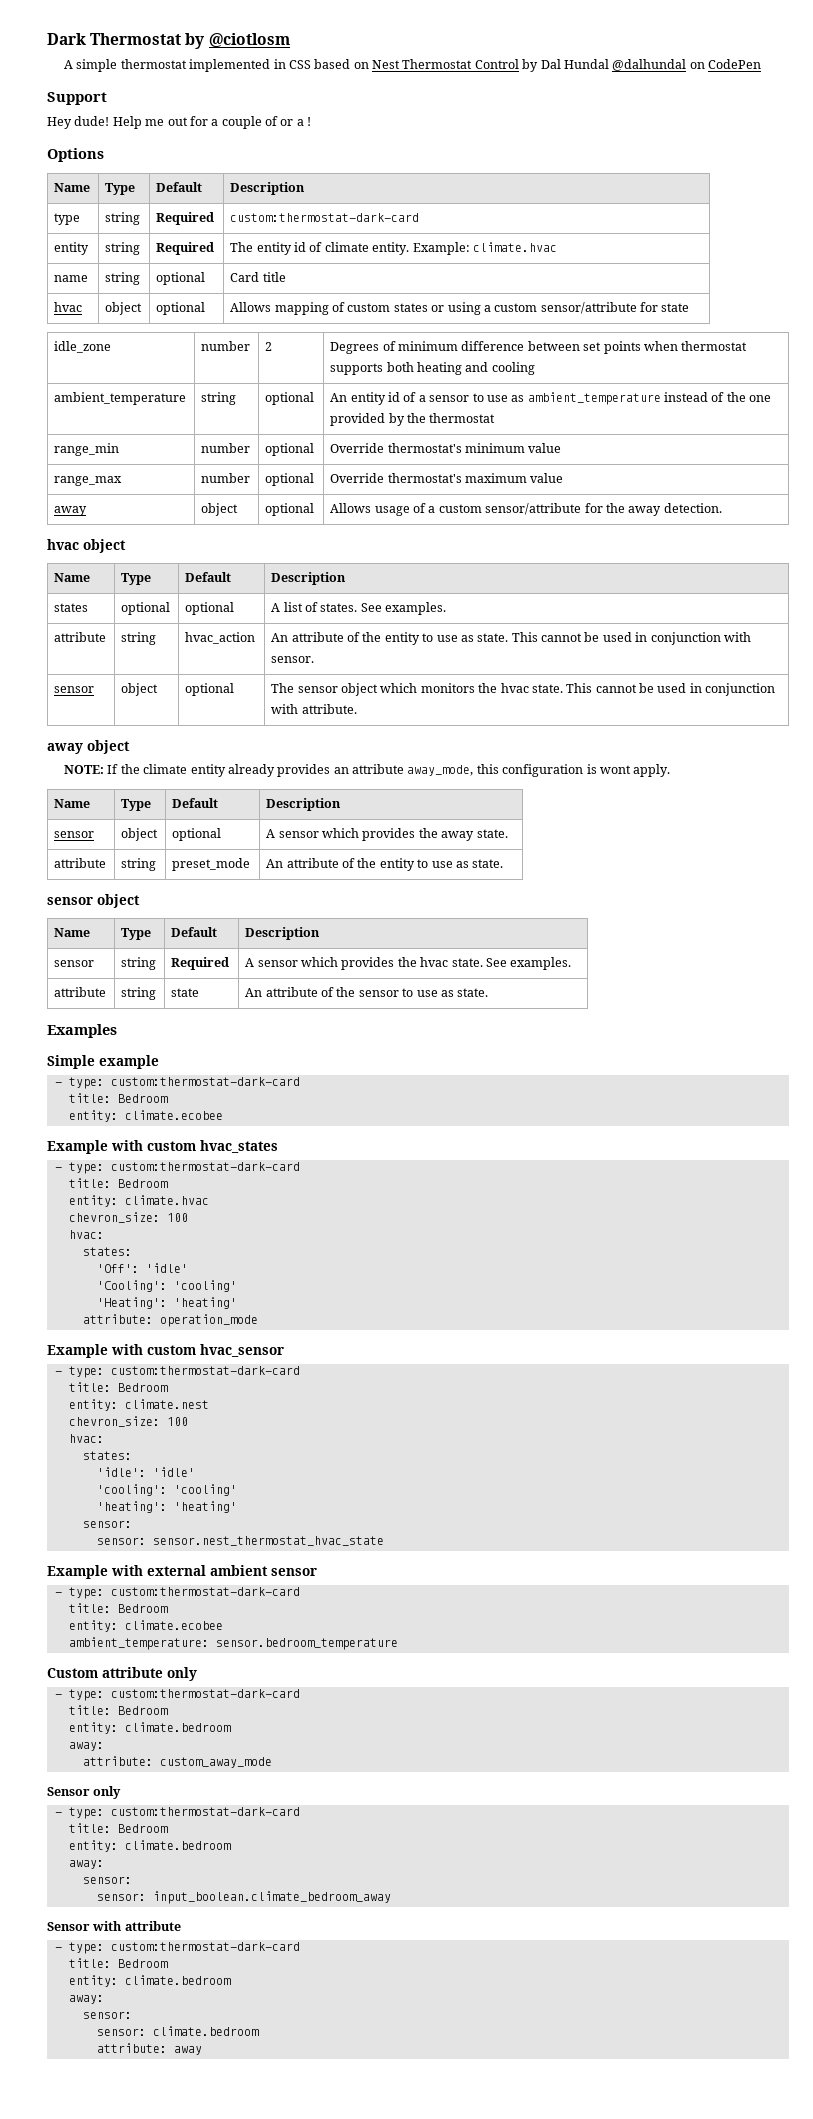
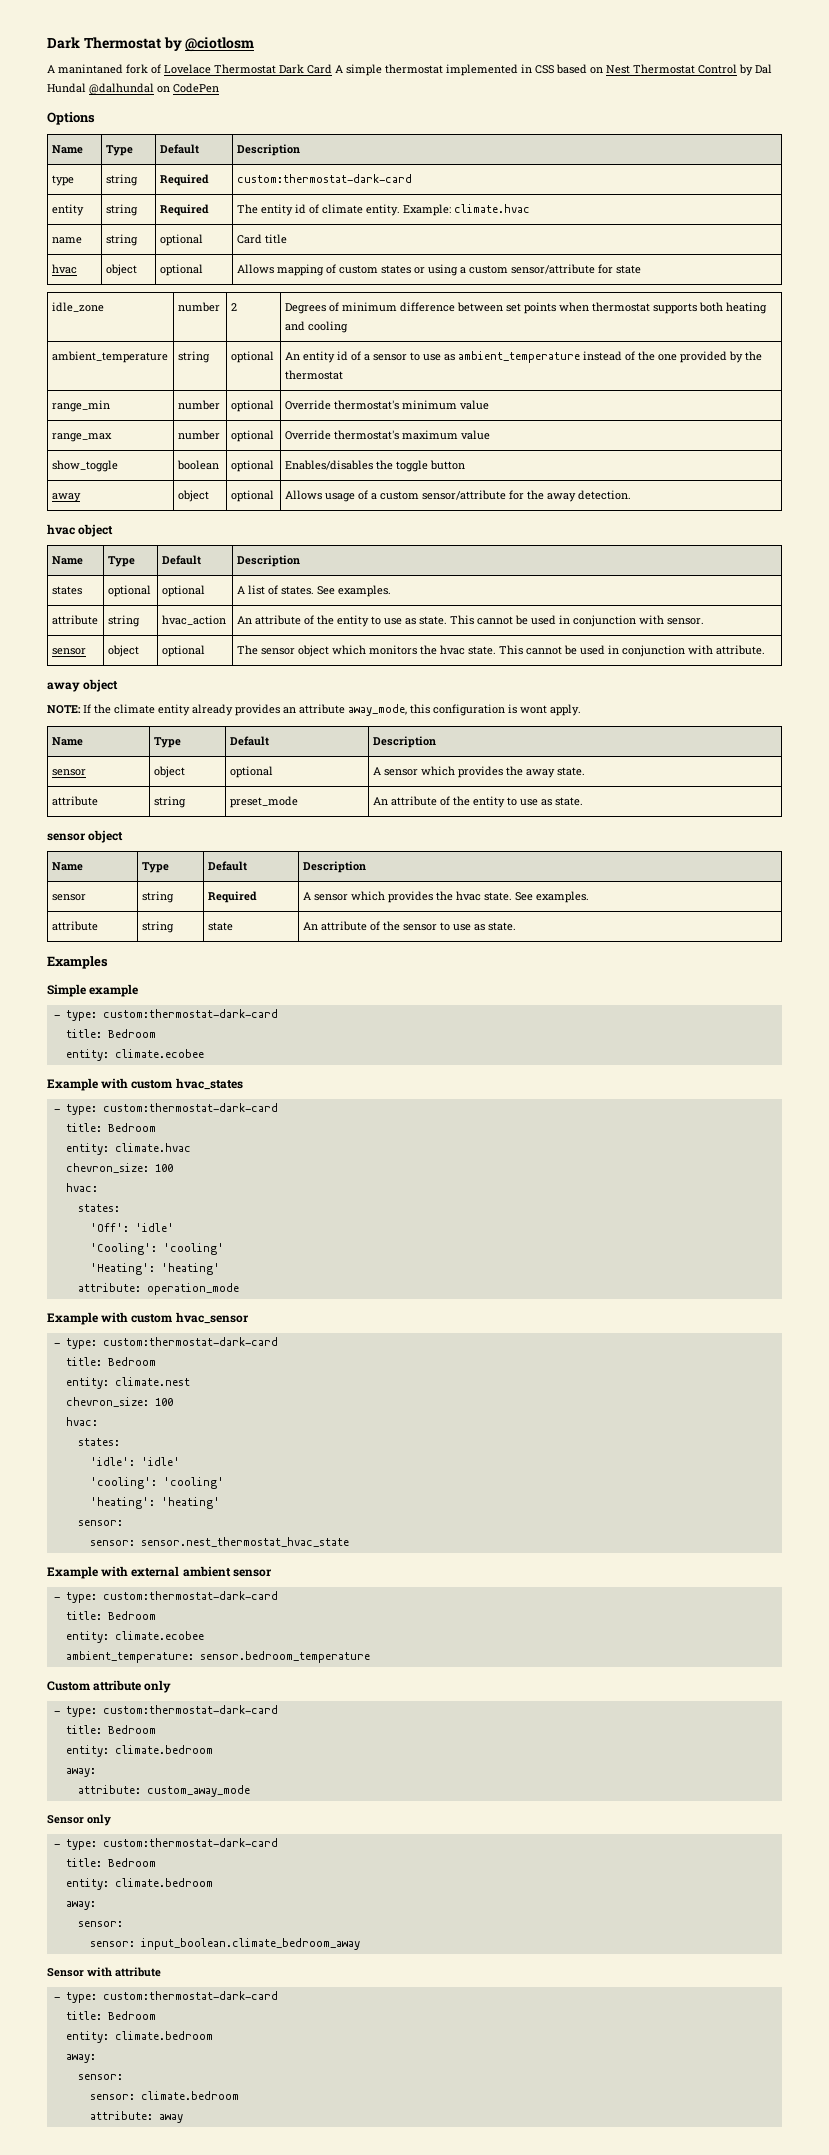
(74, 64) none -> [58,64,343,74] manintaned fork of Lovelace Thermostat Dark Card A
[47,92,107,105] [47,116,312,129] // Support // Hey dude! Help me out for a couple of or a ! -> (219, 88) none
(564, 478) none -> [51,460,118,472] [176,460,219,470] [230,460,274,472] [284,460,465,472] // show_toggle | boolean | optional | Enables/disables the toggle button

